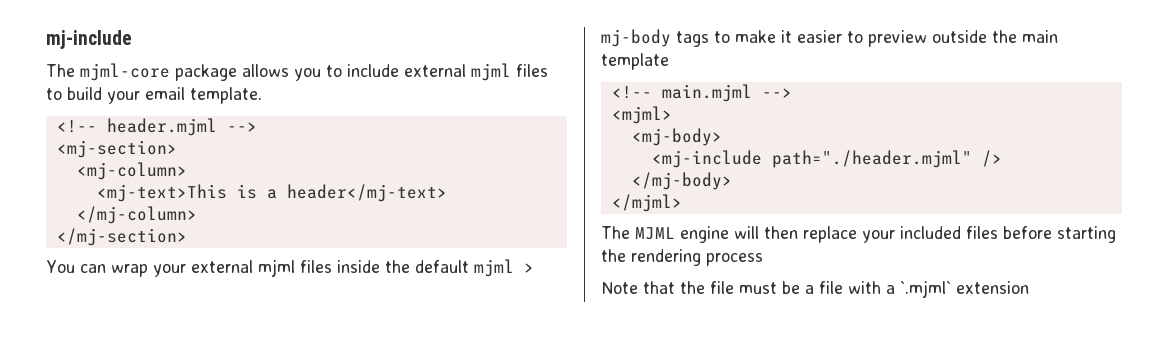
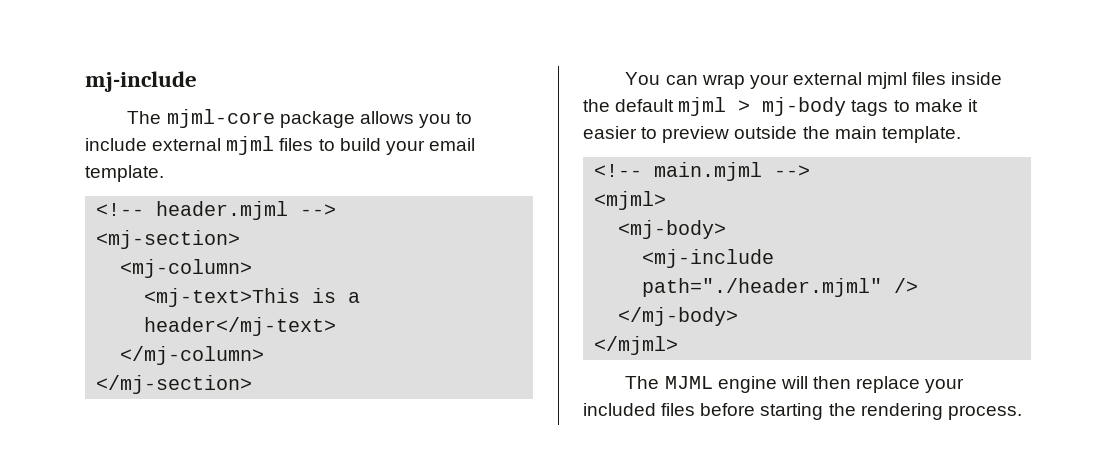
[601,53,669,70] template -> [881,126,961,143] template.
[706,253,763,266] [601,280,1029,298] process // Note that the file must be a file with a `.mjml` extension -> [947,405,1022,420] process.

